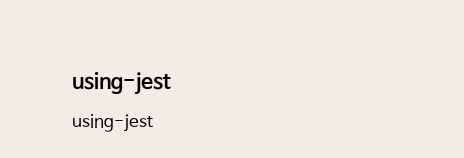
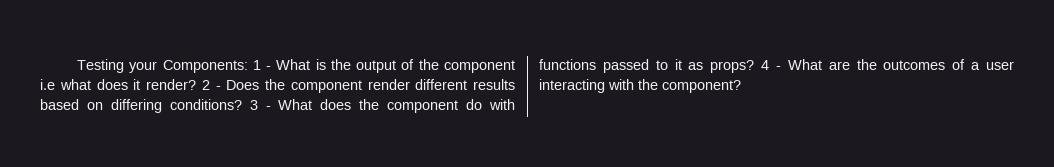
[72,72,171,95] [72,114,153,132] using-jest // using-jest -> [76,59,515,73] [40,79,515,93] [40,99,516,113] [539,59,1014,73] [539,79,741,93] Testing your Components: 1 - What is the output of the component i.e what does it render? 2 - Does the component render different results based on differing conditions? 3 - What does the component do with functions passed to it as props? 4 - What are the outcomes of a user interacting with the component?

